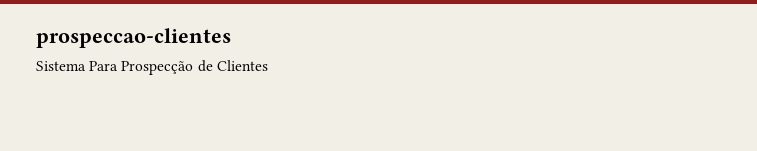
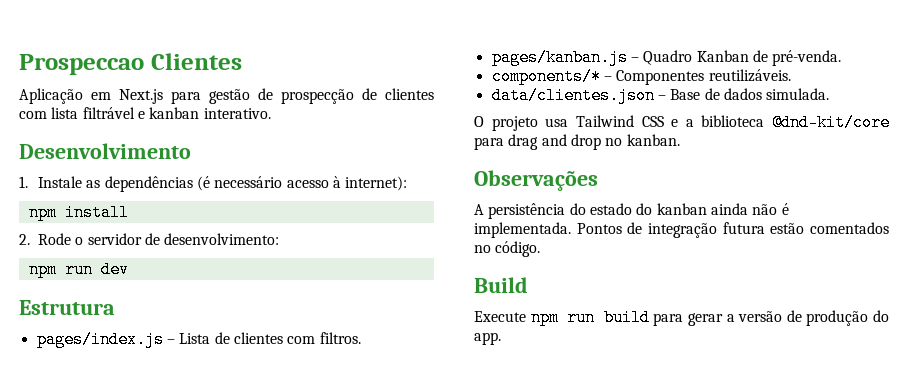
[36,28,231,48] [36,60,268,75] prospeccao-clientes // Sistema Para Prospecção de Clientes -> [19,53,242,75] [19,88,434,104] [19,107,271,119] [19,143,191,159] [19,176,408,192] [28,204,129,221] [19,233,280,245] [28,261,129,278] [19,300,115,315] [36,331,361,348] [491,49,842,66] [491,68,791,85] [491,87,830,104] [474,114,890,131] [474,134,680,150] [474,170,598,191] [474,203,789,219] [474,222,890,238] [474,241,541,257] [474,277,528,293] [474,309,889,326] [474,332,501,345] Prospeccao Clientes // Aplicação em Next.js para gestão de prospecção de clientes com lista filtrável e kanban interativo. // Desenvolvimento // 1. Instale as dependências (é necessário acesso à internet): // npm install // 2. Rode o servidor de desenvolvimento: // npm run dev // Estrutura // pages/index.js – Lista de clientes com filtros. // pages/kanban.js – Quadro Kanban de pré-venda. // components/* – Componentes reutilizáveis. // data/clientes.json – Base de dados simulada. // O projeto usa Tailwind CSS e a biblioteca @dnd-kit/core para drag and drop no kanban. // Observações // A persistência do estado do kanban ainda não é implementada. Pontos de integração futura estão comentados no código. // Build // Execute npm run build para gerar a versão de produção do app.

